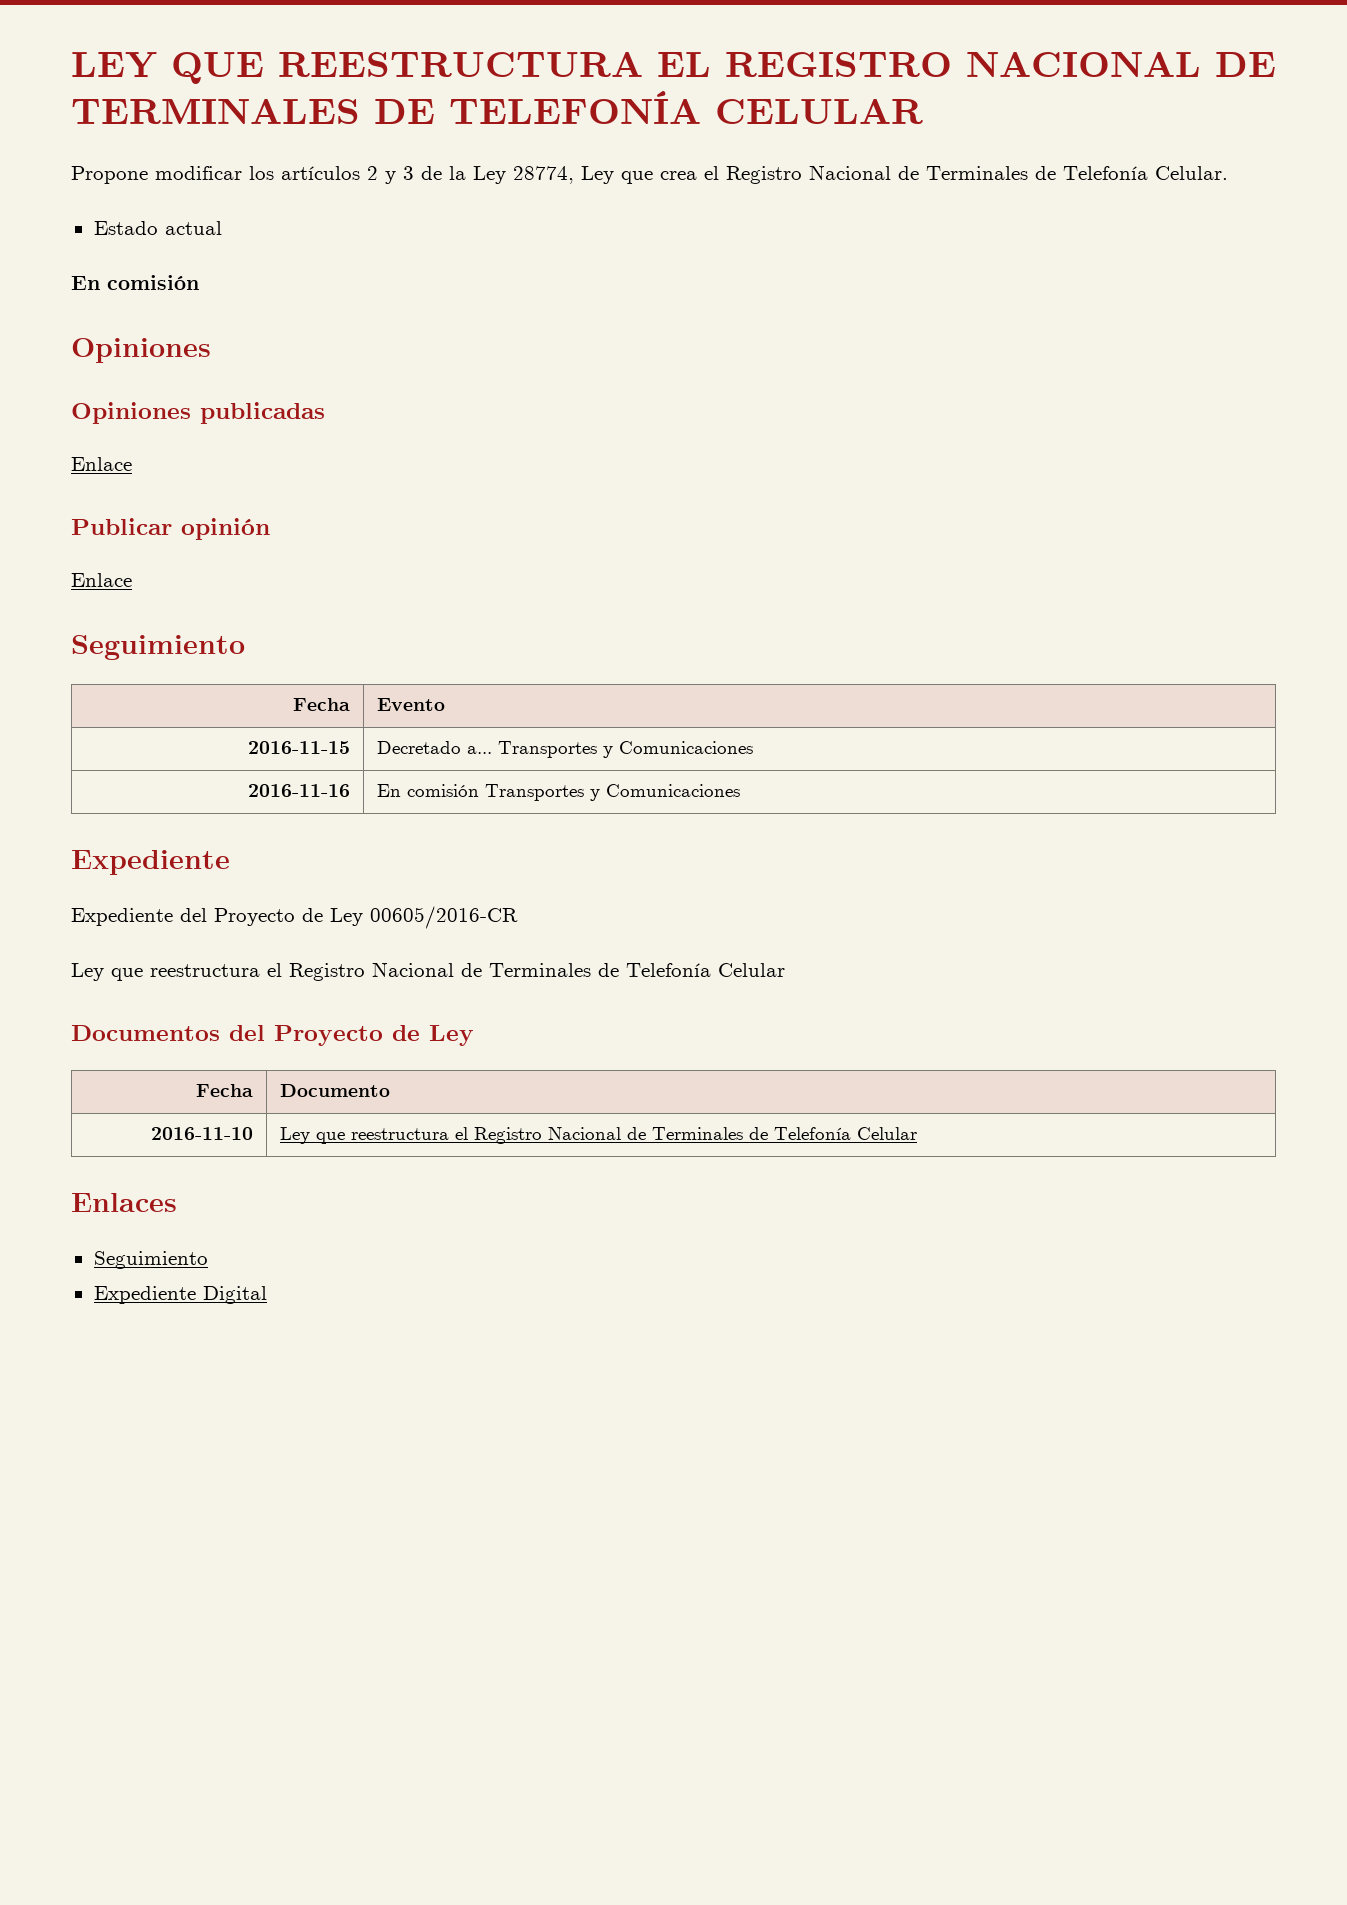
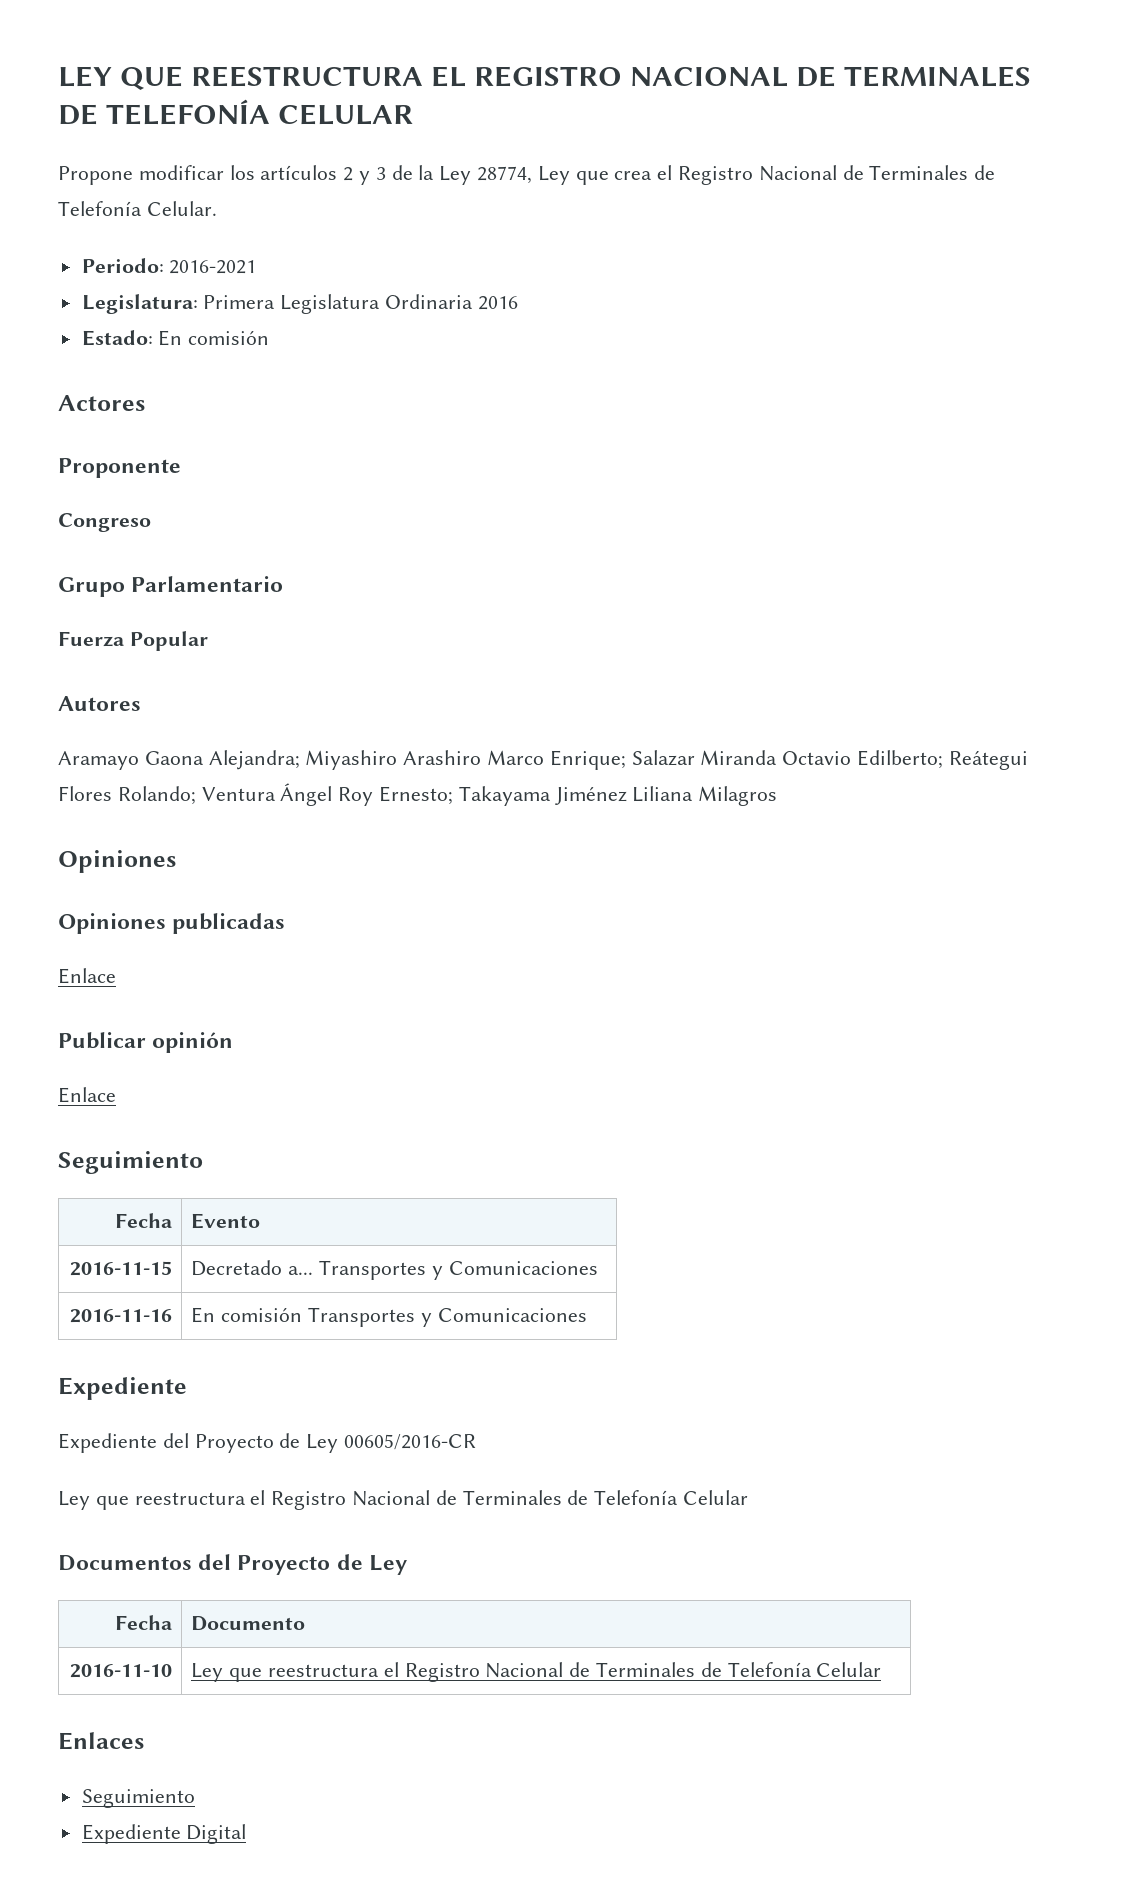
[93,221,222,235] [71,275,199,290] Estado actual // En comisión -> [81,258,257,274] [81,294,518,314] [81,330,270,346] [58,395,145,411] [58,458,181,478] [58,513,151,532] [58,576,284,597] [58,631,208,651] [58,696,141,711] [58,750,1028,770] [58,783,778,806] Periodo: 2016-2021 // Legislatura: Primera Legislatura Ordinaria 2016 // Estado: En comisión // Actores // Proponente // Congreso // Grupo Parlamentario // Fuerza Popular // Autores // Aramayo Gaona Alejandra; Miyashiro Arashiro Marco Enrique; Salazar Miranda Octavio Edilberto; Reátegui Flores Rolando; Ventura Ángel Roy Ernesto; Takayama Jiménez Liliana Milagros

